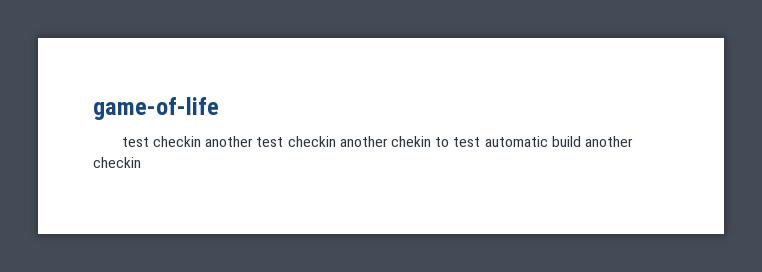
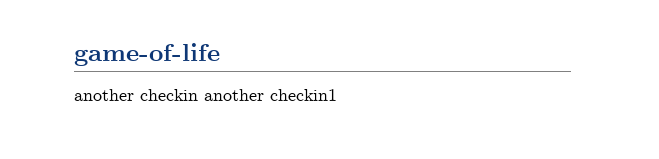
[121,136,633,147] [93,157,141,168] test checkin another test checkin another chekin to test automatic build another checkin -> [74,89,337,101] another checkin another checkin1

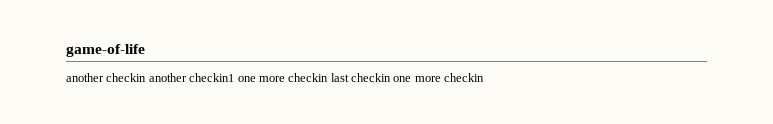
(337, 95) none -> [237,73,485,82] one more checkin last checkin one more checkin

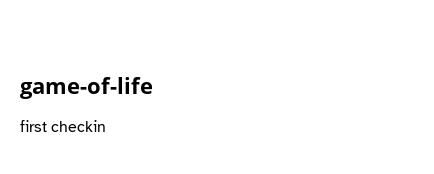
[66,73,441,82] another checkin another checkin1 one more checkin last checkin one more -> [20,120,47,132] first

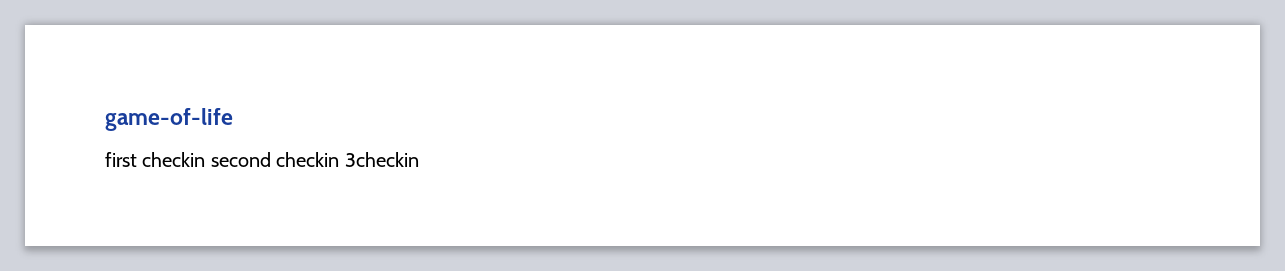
(107, 126) none -> [210,152,419,167] second checkin 3checkin

